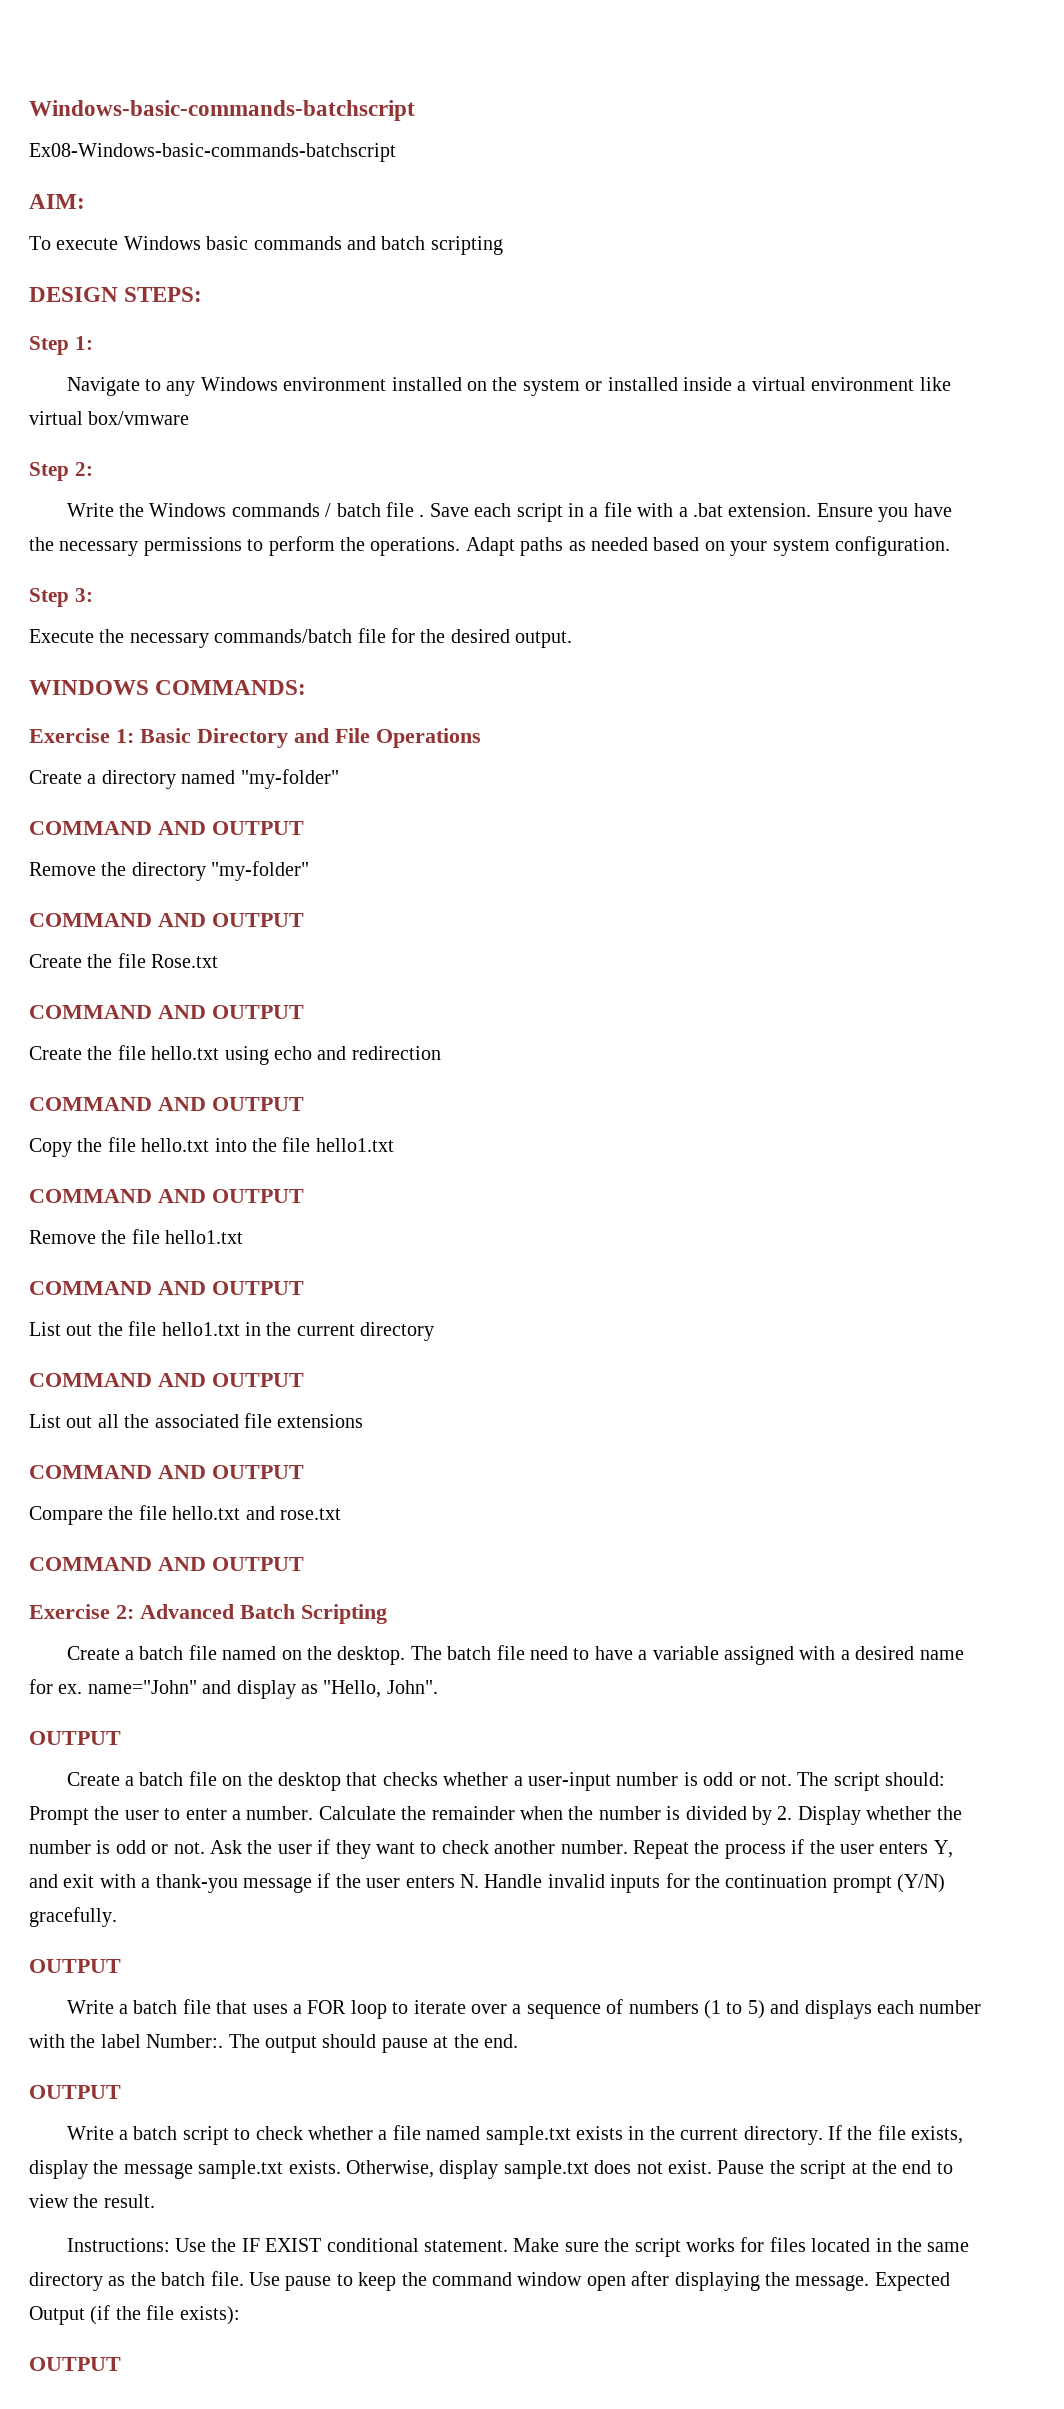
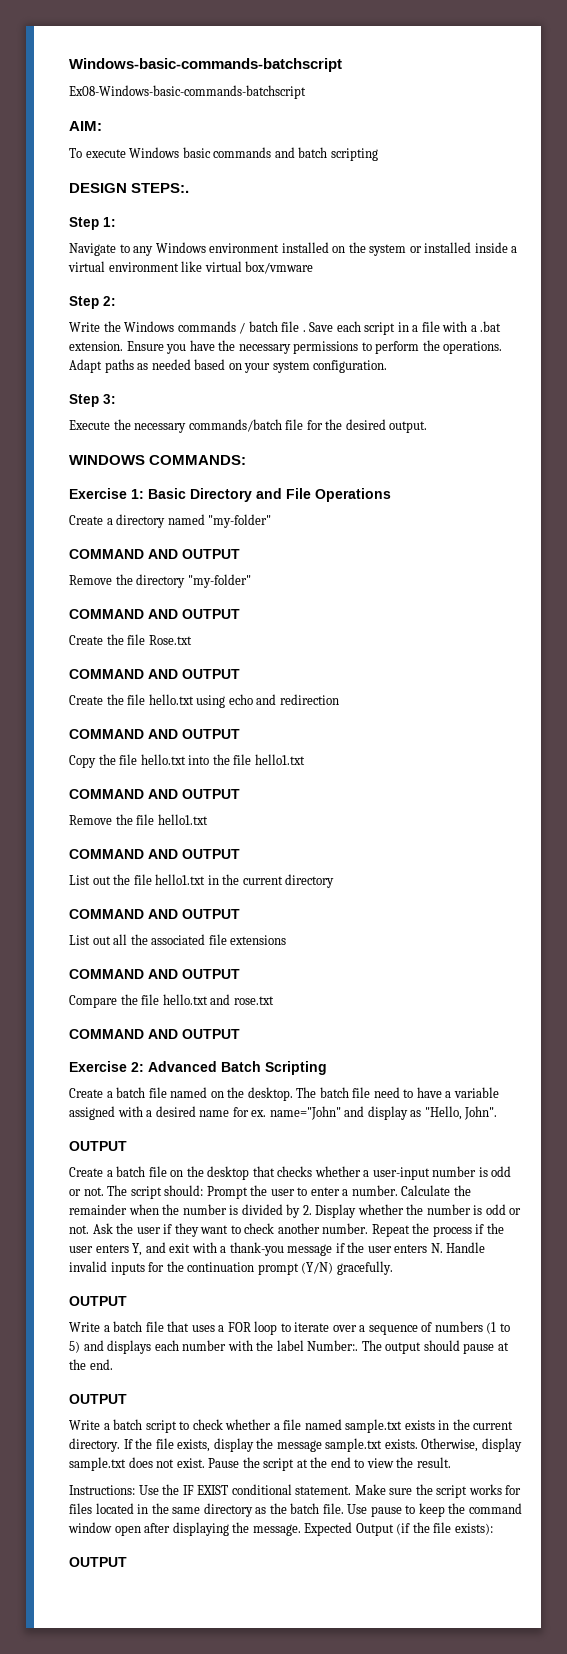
[124,287,203,302] STEPS: -> [131,183,190,193] STEPS:.

